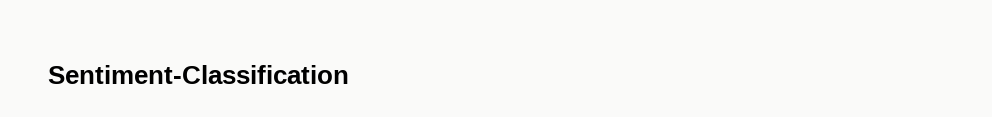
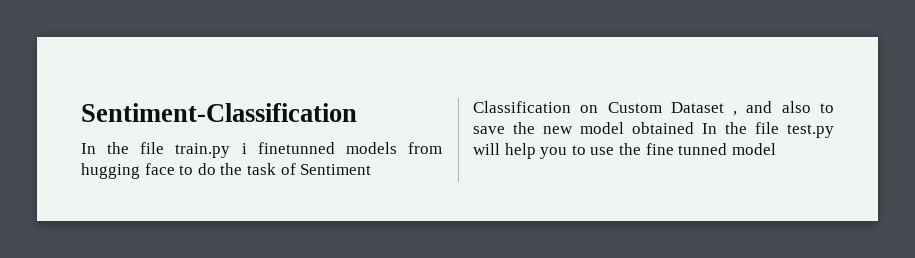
(349, 74) none -> [81,142,442,158] [81,163,372,179] [473,101,834,116] [473,122,834,138] [473,143,776,159] // In the file train.py i finetunned models from hugging face to do the task of Sentiment Classification on Custom Dataset , and also to save the new model obtained In the file test.py will help you to use the fine tunned model

